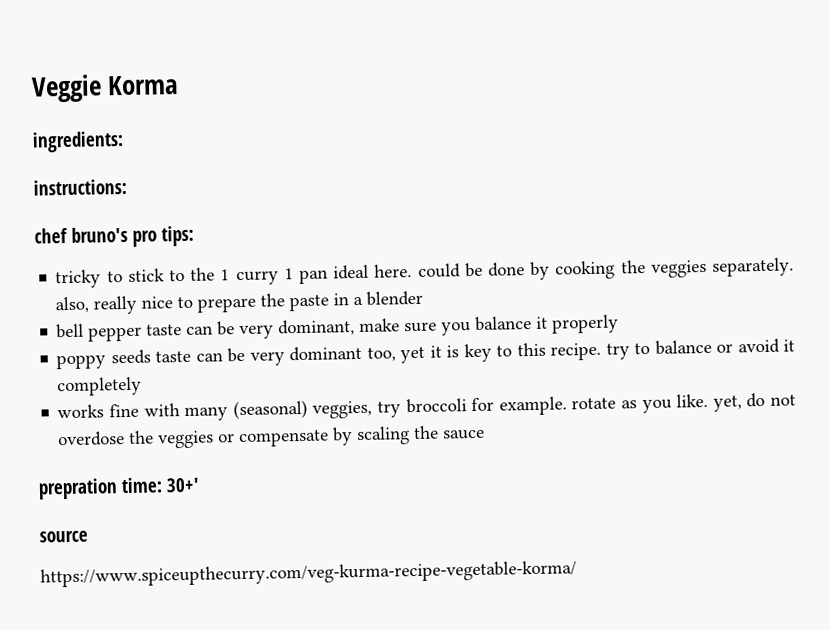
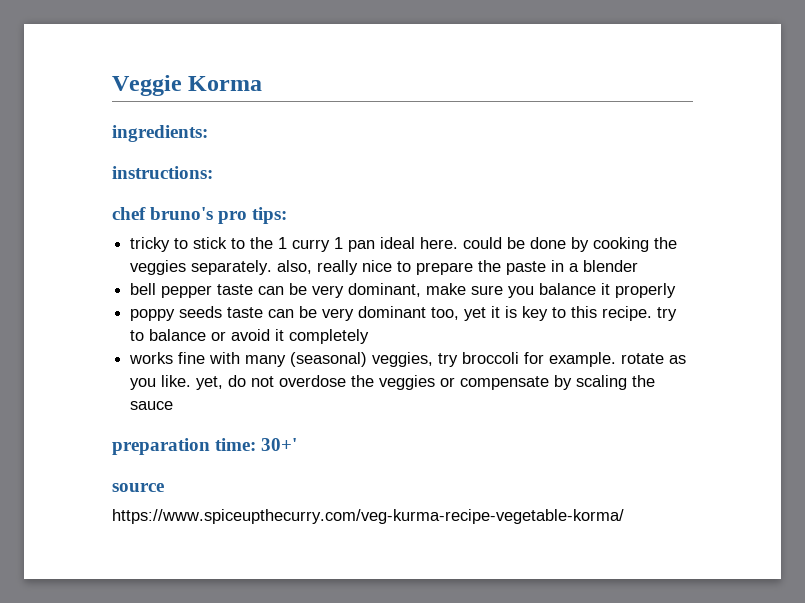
[38,478,118,500] prepration -> [112,438,210,455] preparation

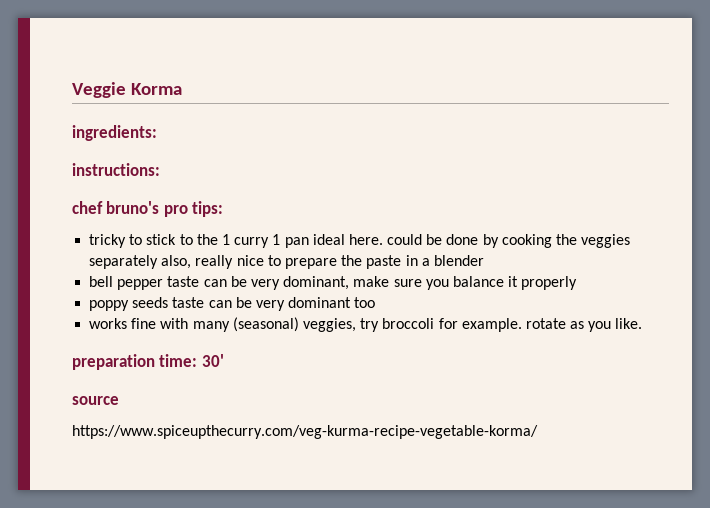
[191,260,273,275] separately. -> [89,255,159,269] separately
[431,306,678,321] [130,329,370,344] too, yet it is key to this recipe. try to balance or avoid it completely -> [354,297,376,308] too
[196,375,656,390] [130,401,174,410] yet, do not overdose the veggies or compensate by scaling the sauce -> (643, 323) none
[261,438,298,451] 30+' -> [201,354,224,367] 30'

